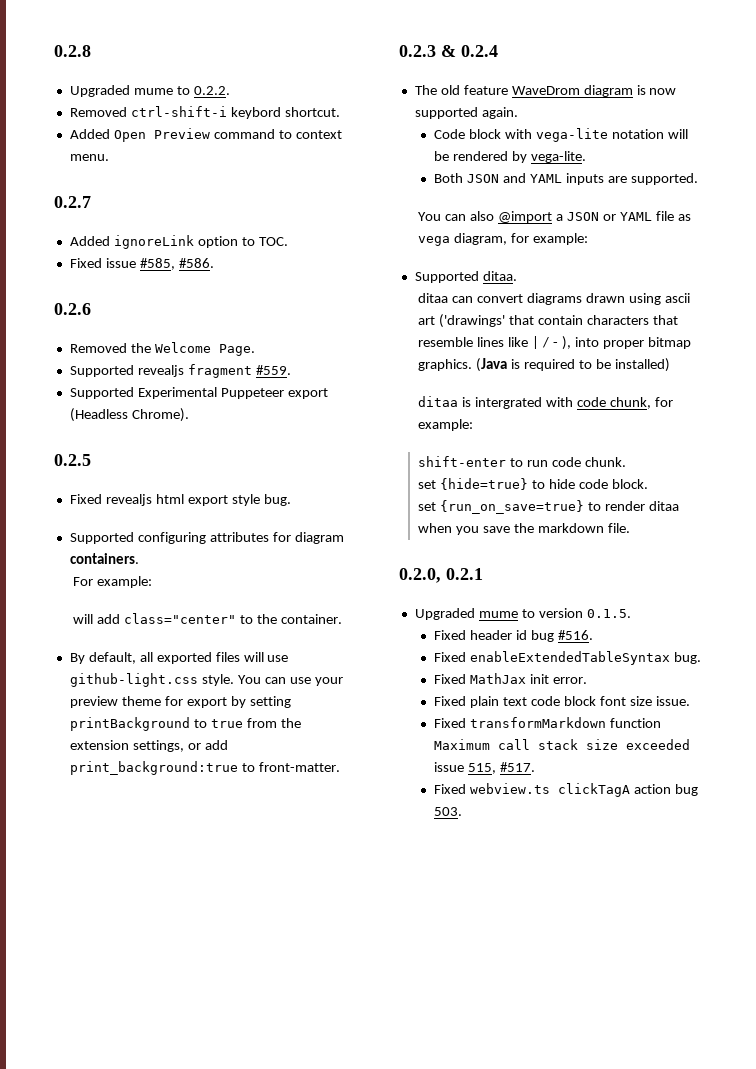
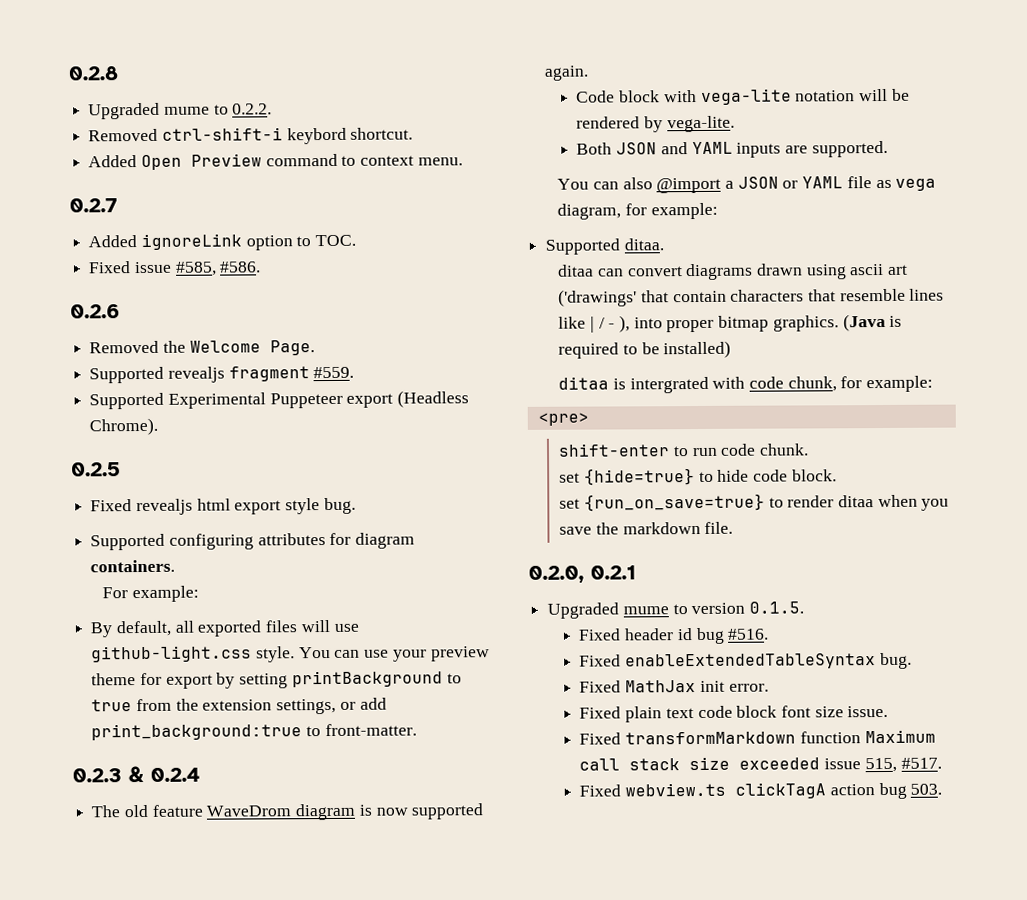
[73,613,342,624] // will add class="center" to the container. -> (199, 594) none
(474, 425) none -> [537,412,589,426] // <pre>

